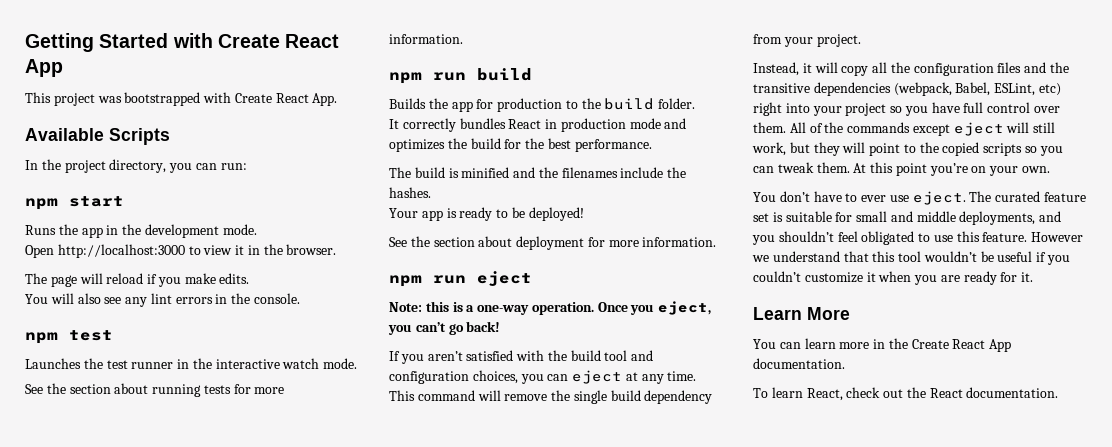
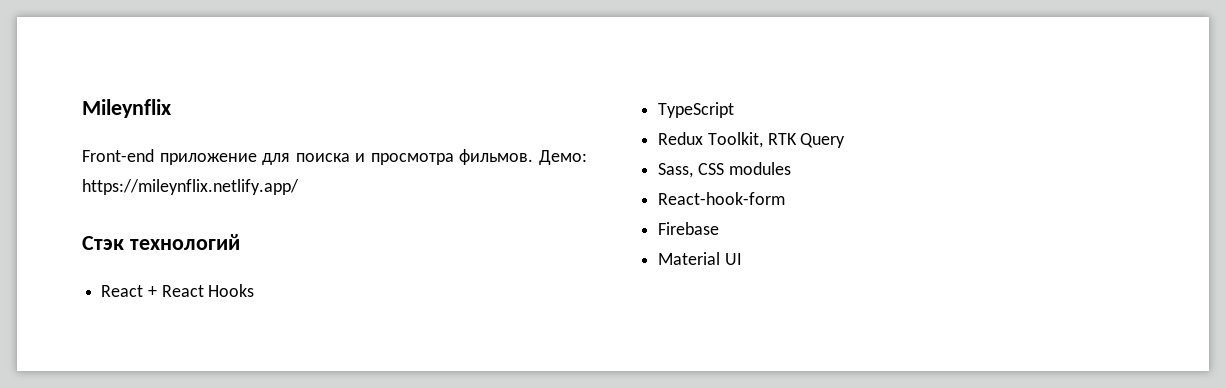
[25,33,340,52] [25,59,63,77] [25,92,338,106] [25,128,170,145] [25,159,247,173] [25,196,124,210] [25,224,257,238] [25,244,337,258] [25,273,250,287] [25,293,301,307] [25,330,113,344] [25,358,358,369] [25,383,285,397] [389,34,463,44] [389,68,532,84] [389,98,696,112] [389,118,687,132] [389,138,652,152] [389,167,687,178] [389,187,431,198] [389,207,584,221] [389,236,717,250] [389,271,532,287] [389,301,712,315] [388,321,501,335] [389,350,654,364] [389,370,697,384] [389,390,713,404] [753,34,861,47] [753,62,1070,76] [753,82,1061,96] [753,102,1061,116] [753,122,1056,136] [752,142,1063,156] [753,162,1051,176] [753,191,1087,205] [753,211,1062,225] [752,231,1084,245] [752,251,1071,265] [753,271,1034,285] [753,307,850,320] [753,338,1012,352] [753,358,845,369] [753,387,1059,401] Getting Started with Create React App // This project was bootstrapped with Create React App. // Available Scripts // In the project directory, you can run: // npm start // Runs the app in the development mode. // Open http://localhost:3000 to view it in the browser. // The page will reload if you make edits. // You will also see any lint errors in the console. // npm test // Launches the test runner in the interactive watch mode. // See the section about running tests for more information. // npm run build // Builds the app for production to the build folder. // It correctly bundles React in production mode and optimizes the build for the best performance. // The build is minified and the filenames include the hashes. // Your app is ready to be deployed! // See the section about deployment for more information. // npm run eject // Note: this is a one-way operation. Once you eject, you can’t go back! // If you aren’t satisfied with the build tool and configuration choices, you can eject at any time. This command will remove the single build dependency from your project. // Instead, it will copy all the configuration files and the transitive dependencies (webpack, Babel, ESLint, etc) right into your project so you have full control over them. All of the commands except eject will still work, but they will point to the copied scripts so you can tweak them. At this point you’re on your own. // You don’t have to ever use eject. The curated feature set is suitable for small and middle deployments, and you shouldn’t feel obligated to use this feature. However we understand that this tool wouldn’t be useful if you couldn’t customize it when you are ready for it. // Learn More // You can learn more in the Create React App documentation. // To learn React, check out the React documentation. -> [82,99,171,118] [82,149,587,165] [82,179,299,195] [82,234,240,250] [101,284,255,297] [658,102,735,118] [658,132,846,148] [658,162,791,178] [658,192,786,205] [658,222,720,235] [658,252,742,265] Mileynflix // Front-end приложение для поиска и просмотра фильмов. Демо: https://mileynflix.netlify.app/ // Стэк технологий // React + React Hooks // TypeScript // Redux Toolkit, RTK Query // Sass, CSS modules // React-hook-form // Firebase // Material UI

